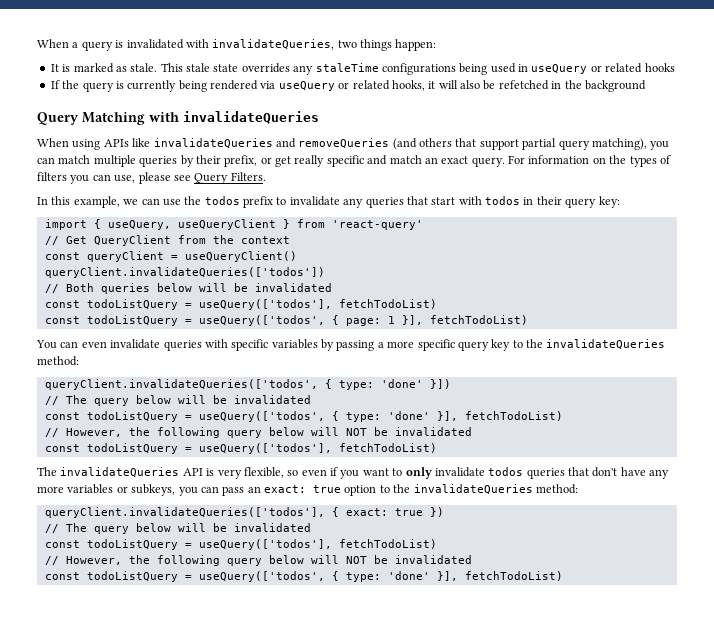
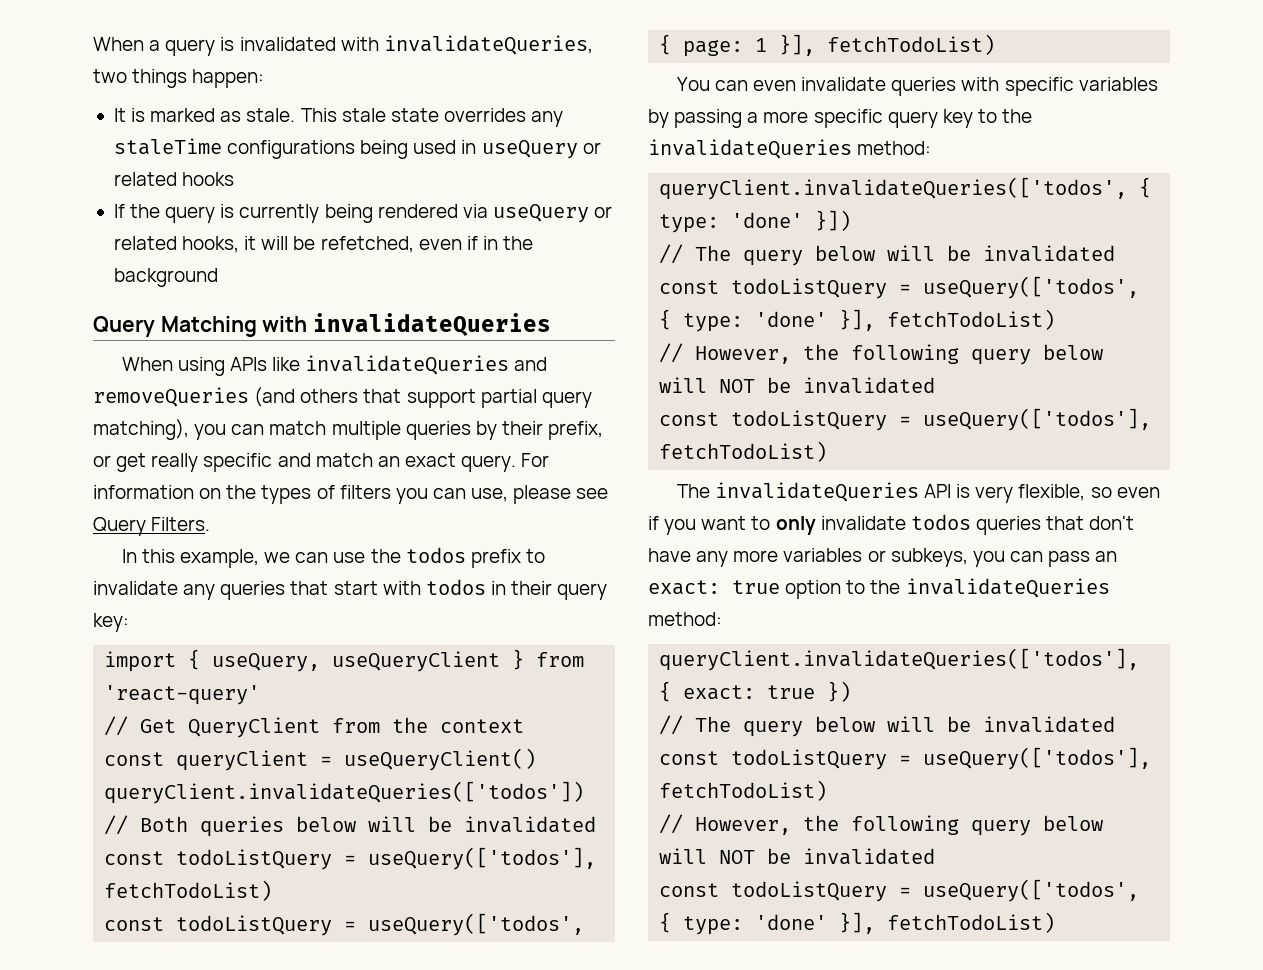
[460,80,549,90] also be refetched -> [293,236,478,253] be refetched, even if

